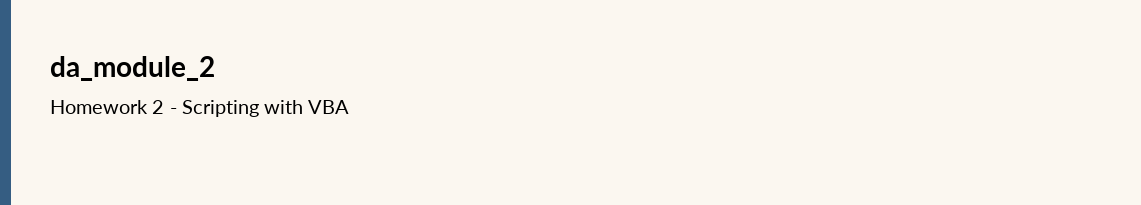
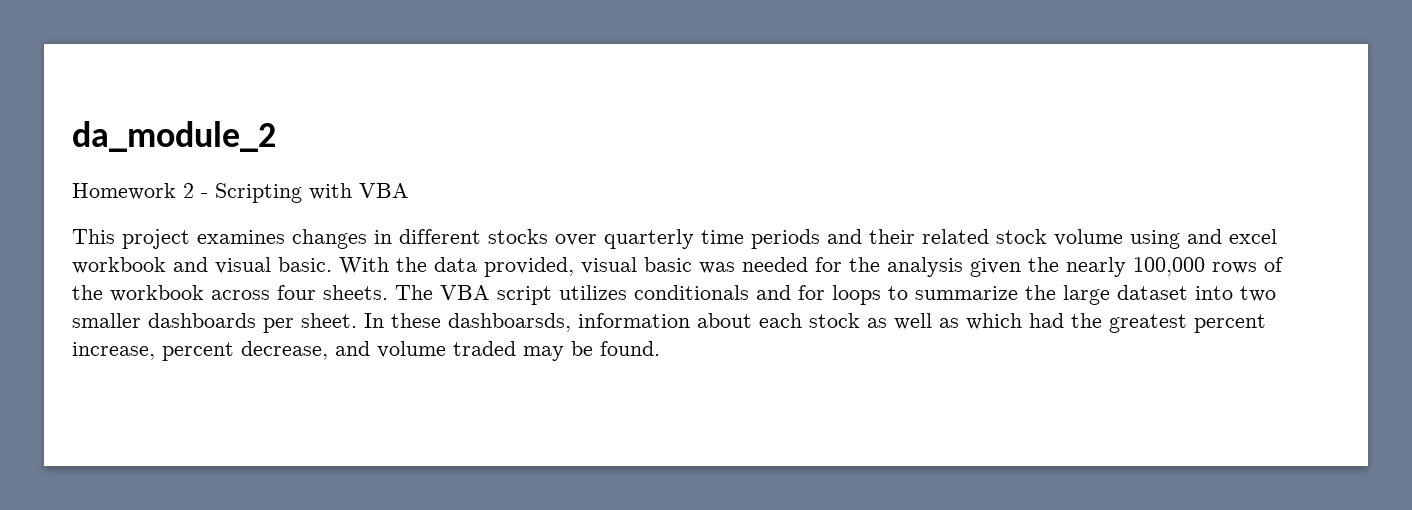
(350, 107) none -> [72,229,1277,249] [72,257,1283,277] [72,285,1276,305] [72,313,1266,333] [72,341,660,361] // This project examines changes in different stocks over quarterly time periods and their related stock volume using and excel workbook and visual basic. With the data provided, visual basic was needed for the analysis given the nearly 100,000 rows of the workbook across four sheets. The VBA script utilizes conditionals and for loops to summarize the large dataset into two smaller dashboards per sheet. In these dashboarsds, information about each stock as well as which had the greatest percent increase, percent decrease, and volume traded may be found.

